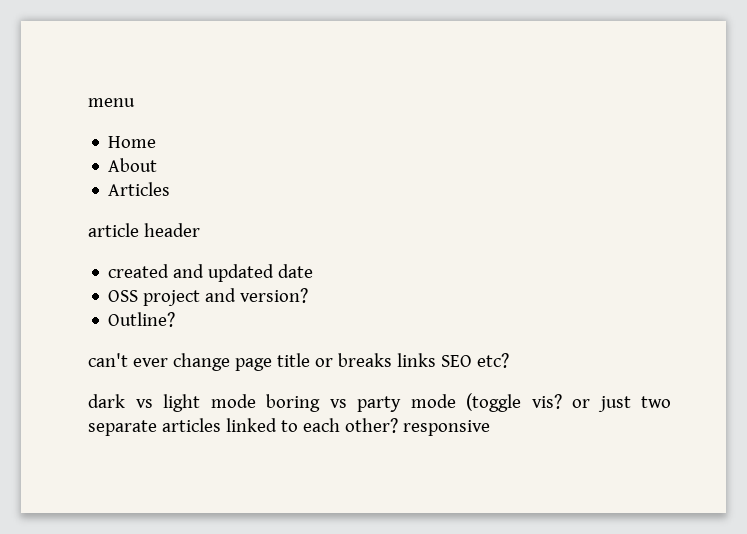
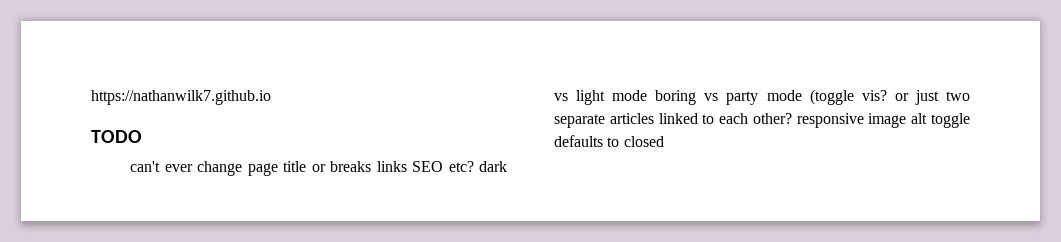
[88,98,135,107] [108,136,157,148] [108,158,158,172] [108,182,171,196] [88,223,200,237] [108,264,314,282] [108,288,309,306] [108,312,176,327] menu // Home // About // Articles // article header // created and updated date // OSS project and version? // Outline? -> [91,90,271,105] [91,130,142,143] https://nathanwilk7.github.io // TODO
(509, 360) // -> (474, 166) none
(490, 428) none -> [868,113,970,128] [554,135,664,147] image alt toggle defaults to closed

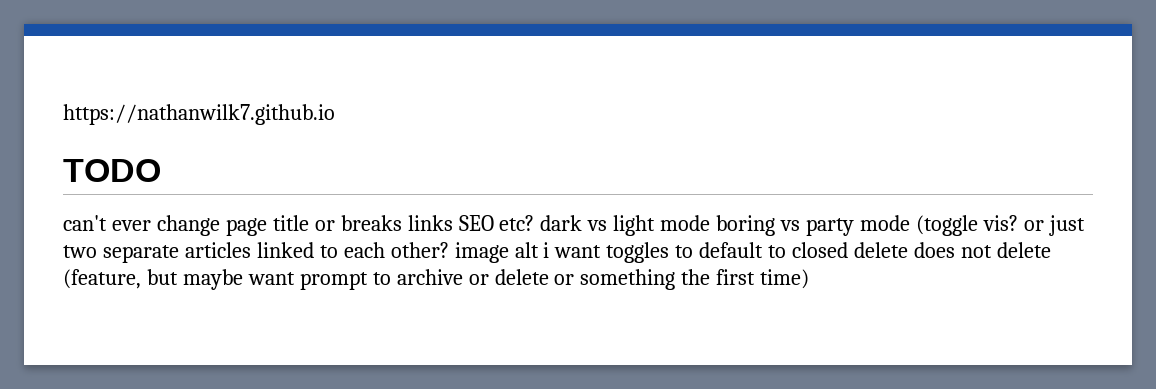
[796,113,864,128] responsive -> (449, 250) none
[931,113,970,128] [554,135,664,147] toggle defaults to closed -> [543,242,1051,263] [63,269,810,290] i want toggles to default to closed delete does not delete (feature, but maybe want prompt to archive or delete or something the first time)

